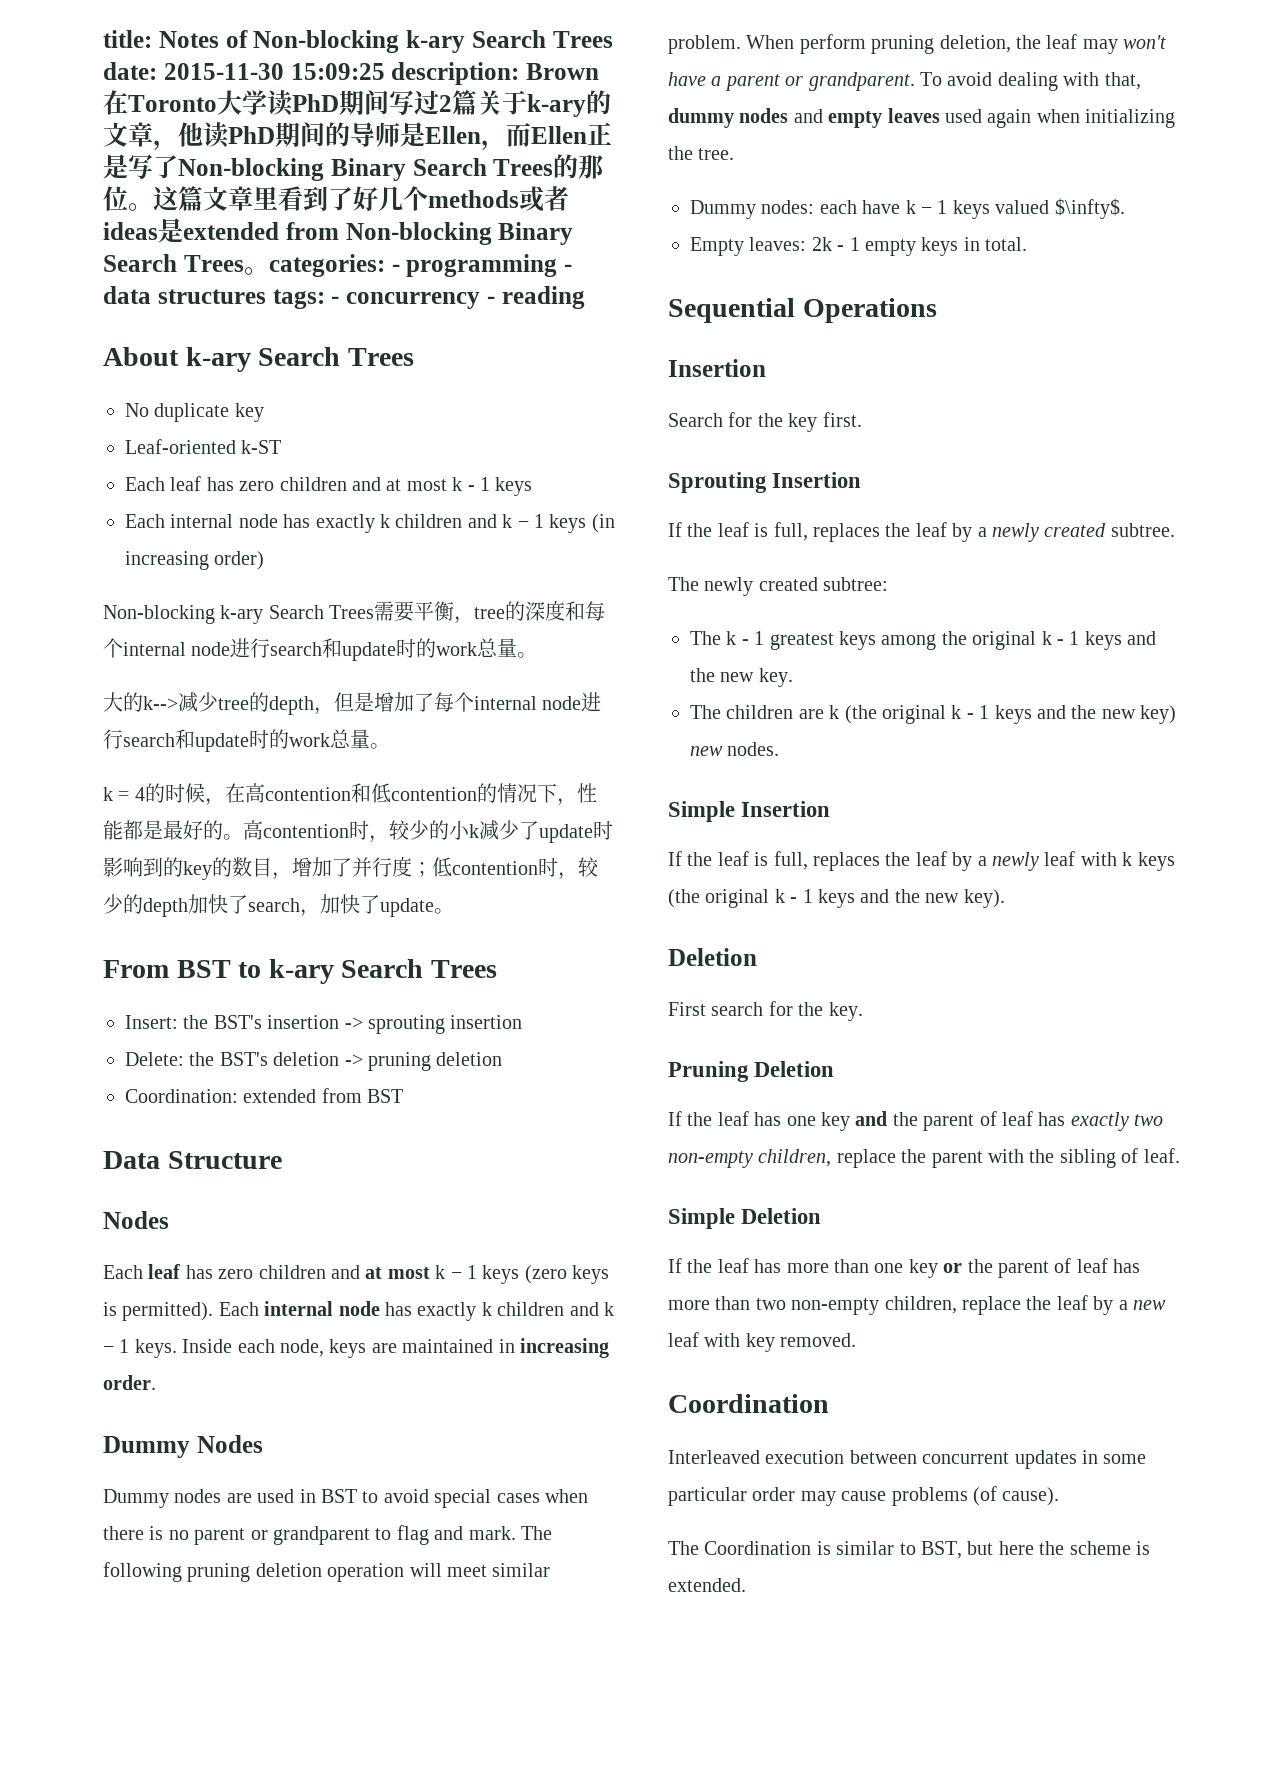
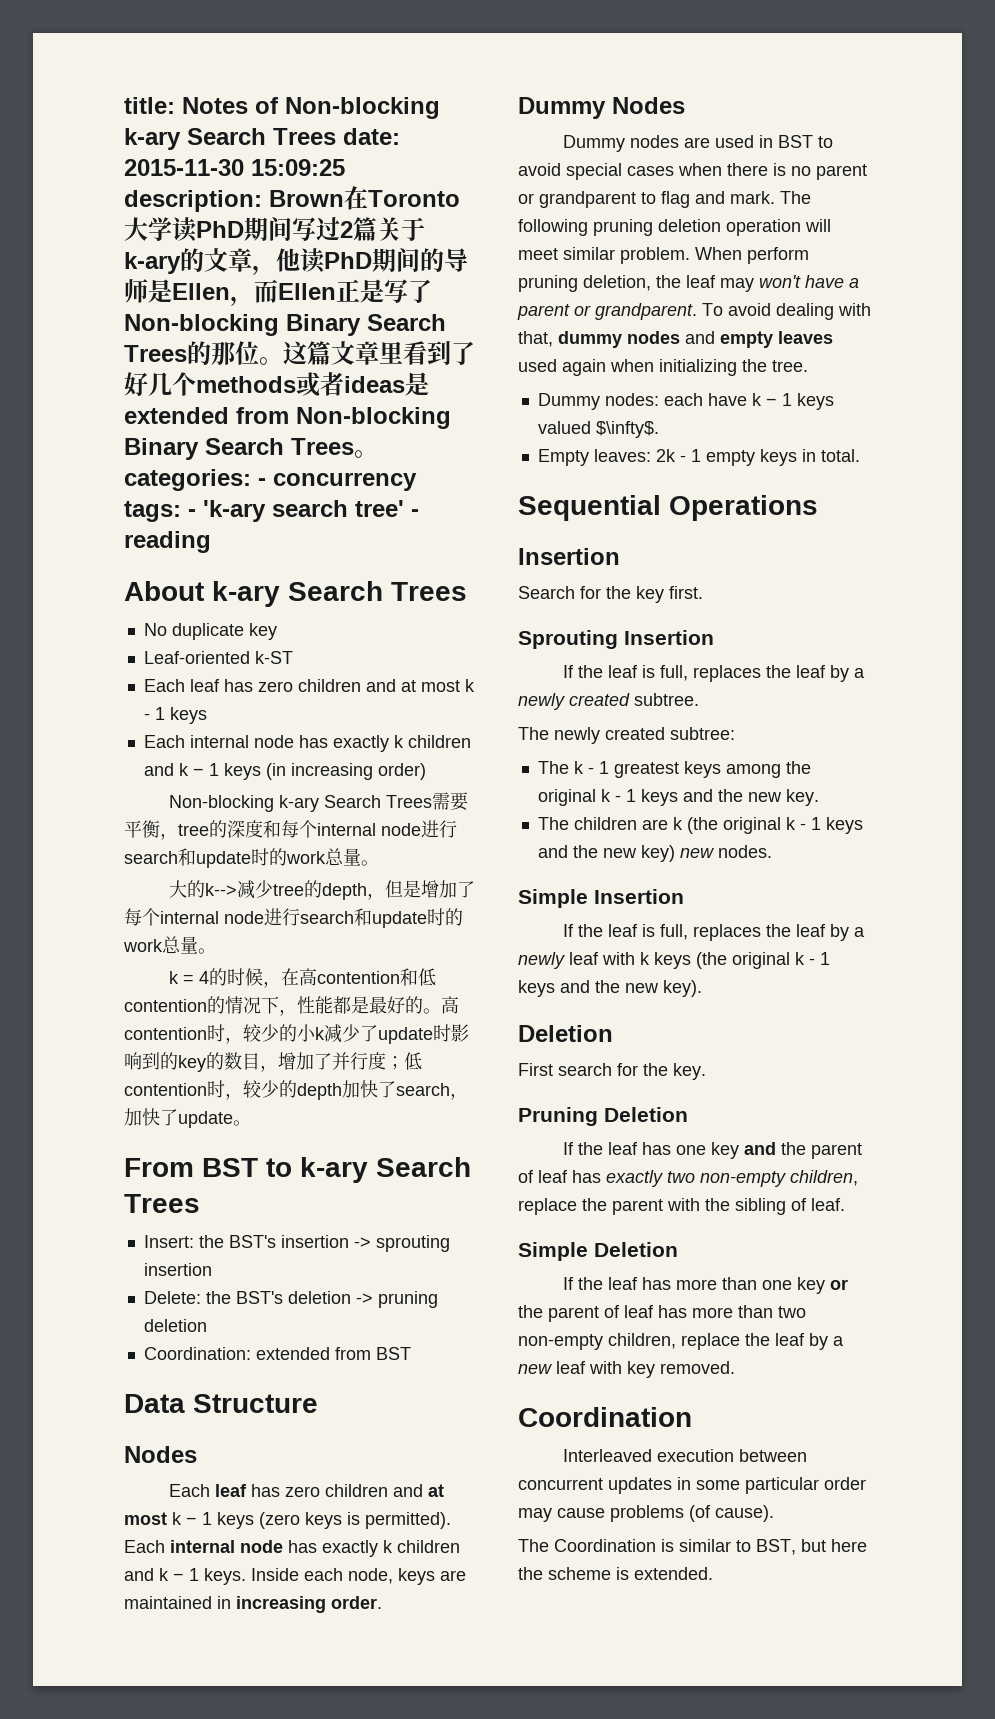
[406,254,572,277] [103,286,480,309] programming - data structures tags: - concurrency -> [273,473,417,491] [124,500,404,522] concurrency tags: - 'k-ary search tree'

